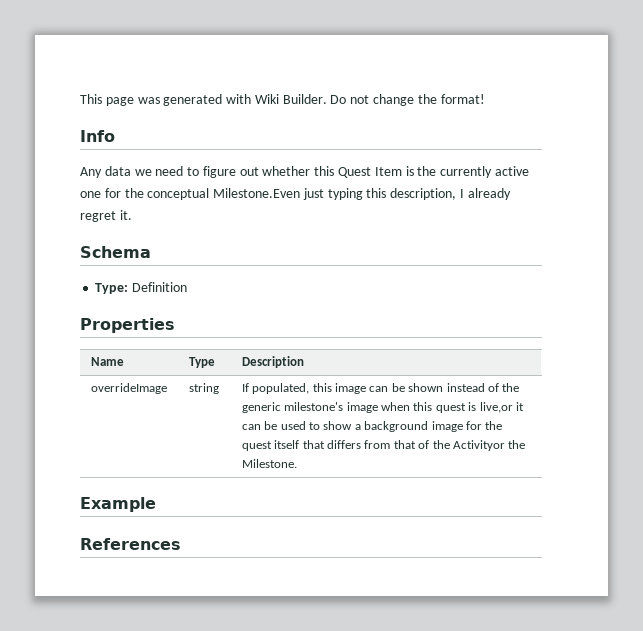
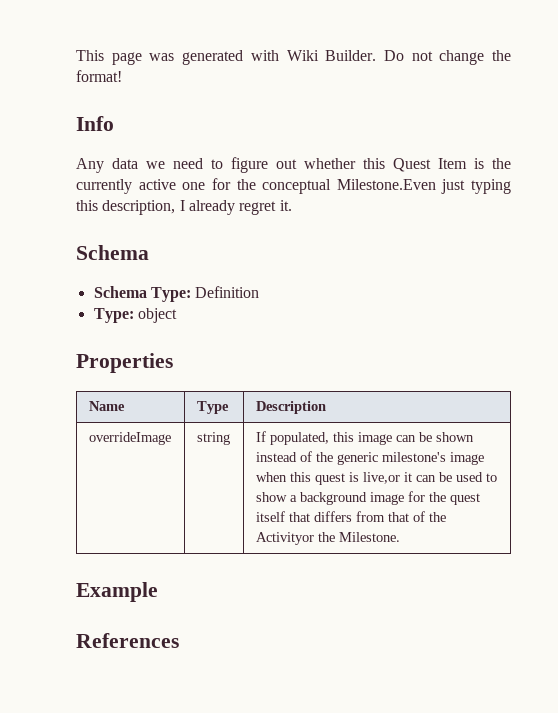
(151, 252) none -> [93,286,147,298] Schema
(188, 287) none -> [93,308,177,323] // Type: object

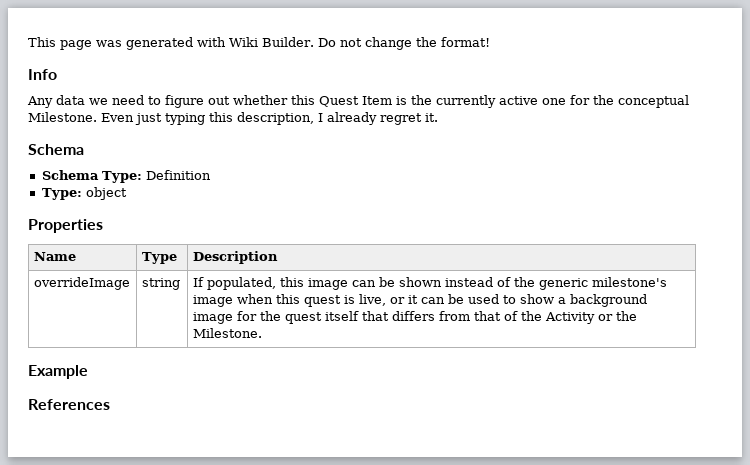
[336,179,436,190] Milestone.Even -> [28,112,134,122] Milestone. Even
[362,472,400,484] live,or -> [358,294,405,306] live, or
[255,532,314,545] Activityor -> [544,312,613,324] Activity or

